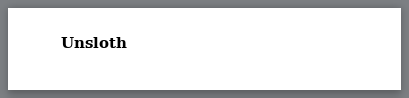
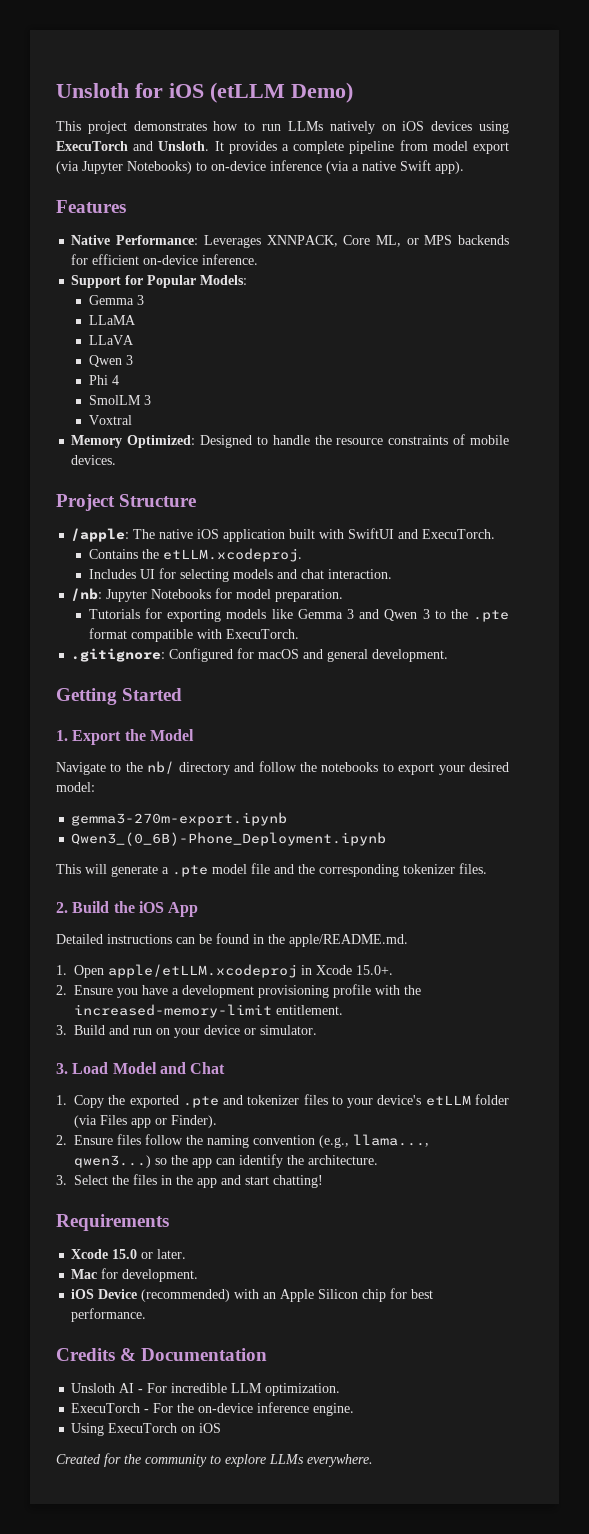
[61,37,127,48] Unsloth -> [56,82,353,103] [56,121,509,134] [56,140,509,154] [56,160,464,174] [56,200,126,213] [71,235,509,248] [71,254,259,265] [71,275,248,288] [88,295,144,305] [88,315,136,325] [88,335,134,345] [88,355,133,367] [88,375,119,385] [88,395,151,405] [88,415,132,425] [71,434,509,448] [71,455,117,465] [56,494,197,511] [71,528,496,542] [88,548,302,562] [88,568,392,582] [71,588,344,602] [88,608,510,622] [88,628,299,642] [71,648,449,662] [56,688,183,705] [56,729,194,745] [56,761,510,775] [56,782,95,792] [71,812,288,826] [71,832,387,846] [56,863,487,877] [56,901,199,917] [56,933,408,947] [56,964,393,978] [56,984,421,998] [74,1004,343,1018] [56,1025,317,1038] [56,1062,226,1074] [56,1094,509,1108] [74,1115,217,1128] [56,1134,429,1148] [74,1154,378,1168] [56,1174,323,1188] [56,1214,169,1231] [71,1249,187,1259] [71,1268,199,1282] [71,1288,434,1302] [71,1308,147,1322] [56,1348,268,1361] [71,1383,341,1396] [71,1402,355,1416] [71,1423,222,1436] [56,1453,373,1467] Unsloth for iOS (etLLM Demo) // This project demonstrates how to run LLMs natively on iOS devices using ExecuTorch and Unsloth. It provides a complete pipeline from model export (via Jupyter Notebooks) to on-device inference (via a native Swift app). // Features // Native Performance: Leverages XNNPACK, Core ML, or MPS backends for efficient on-device inference. // Support for Popular Models: // Gemma 3 // LLaMA // LLaVA // Qwen 3 // Phi 4 // SmolLM 3 // Voxtral // Memory Optimized: Designed to handle the resource constraints of mobile devices. // Project Structure // /apple: The native iOS application built with SwiftUI and ExecuTorch. // Contains the etLLM.xcodeproj. // Includes UI for selecting models and chat interaction. // /nb: Jupyter Notebooks for model preparation. // Tutorials for exporting models like Gemma 3 and Qwen 3 to the .pte format compatible with ExecuTorch. // .gitignore: Configured for macOS and general development. // Getting Started // 1. Export the Model // Navigate to the nb/ directory and follow the notebooks to export your desired model: // gemma3-270m-export.ipynb // Qwen3_(0_6B)-Phone_Deployment.ipynb // This will generate a .pte model file and the corresponding tokenizer files. // 2. Build the iOS App // Detailed instructions can be found in the apple/README.md. // 1. Open apple/etLLM.xcodeproj in Xcode 15.0+. // 2. Ensure you have a development provisioning profile with the increased-memory-limit entitlement. // 3. Build and run on your device or simulator. // 3. Load Model and Chat // 1. Copy the exported .pte and tokenizer files to your device's etLLM folder (via Files app or Finder). // 2. Ensure files follow the naming convention (e.g., llama..., qwen3...) so the app can identify the architecture. // 3. Select the files in the app and start chatting! // Requirements // Xcode 15.0 or later. // Mac for development. // iOS Device (recommended) with an Apple Silicon chip for best performance. // Credits & Documentation // Unsloth AI - For incredible LLM optimization. // ExecuTorch - For the on-device inference engine. // Using ExecuTorch on iOS // Created for the community to explore LLMs everywhere.

